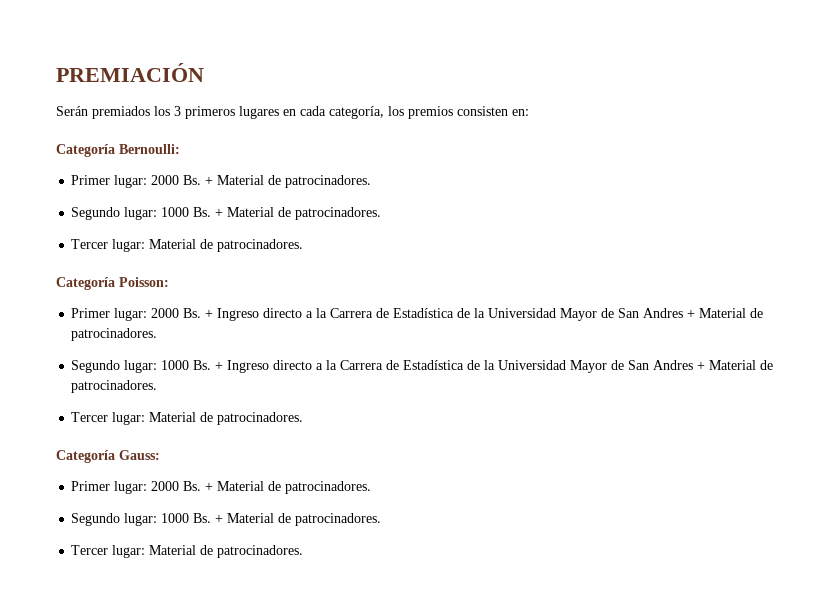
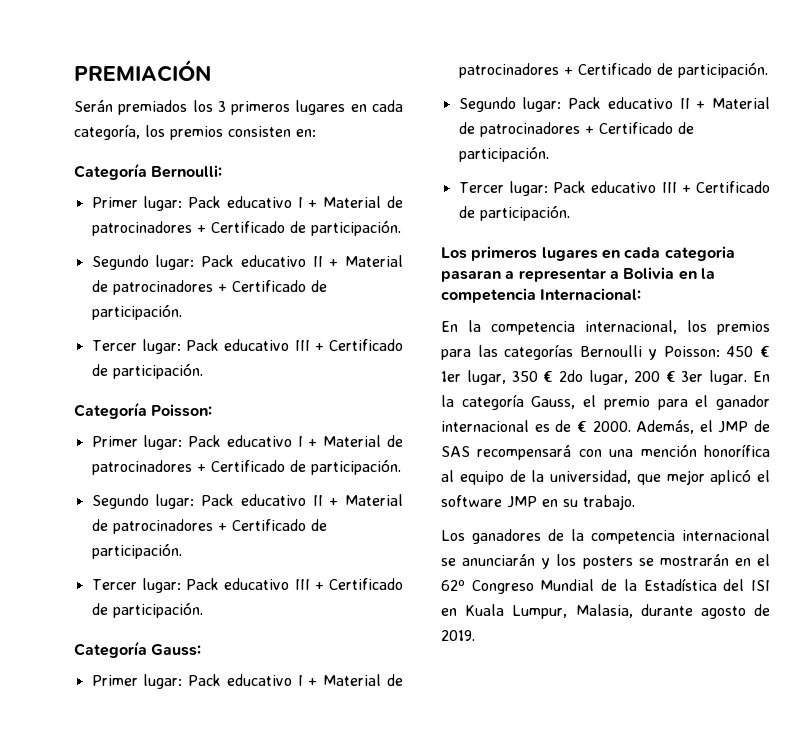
[151,175,372,188] [71,207,382,220] [71,239,304,252] [56,277,169,290] [71,308,764,321] [71,328,158,341] [71,360,774,373] [71,380,158,393] [71,412,304,425] [56,450,160,463] [71,481,372,494] [71,513,382,526] [71,545,304,558] 2000 Bs. + Material de patrocinadores. // Segundo lugar: 1000 Bs. + Material de patrocinadores. // Tercer lugar: Material de patrocinadores. // Categoría Poisson: // Primer lugar: 2000 Bs. + Ingreso directo a la Carrera de Estadística de la Universidad Mayor de San Andres + Material de patrocinadores. // Segundo lugar: 1000 Bs. + Ingreso directo a la Carrera de Estadística de la Universidad Mayor de San Andres + Material de patrocinadores. // Tercer lugar: Material de patrocinadores. // Categoría Gauss: // Primer lugar: 2000 Bs. + Material de patrocinadores. // Segundo lugar: 1000 Bs. + Material de patrocinadores. // Tercer lugar: Material de patrocinadores. -> [188,196,403,208] [91,220,401,236] [91,255,403,270] [91,280,327,295] [91,304,182,320] [91,339,403,354] [91,363,203,379] [74,402,213,419] [91,435,403,450] [91,459,401,475] [91,494,403,509] [91,519,327,534] [91,543,182,559] [91,578,403,593] [91,602,203,618] [74,641,202,658] [91,674,403,689] [458,62,768,78] [458,97,770,112] [458,122,694,137] [458,146,549,162] [458,181,770,196] [458,205,570,221] [441,246,735,261] [441,267,715,282] [441,288,642,303] [441,320,770,335] [441,344,770,360] [441,370,770,385] [441,394,770,410] [441,420,770,434] [441,444,770,460] [441,469,770,485] [441,495,635,510] [441,529,770,544] [441,554,770,569] [441,578,770,594] [441,604,770,619] [441,630,475,641] Pack educativo I + Material de patrocinadores + Certificado de participación. // Segundo lugar: Pack educativo II + Material de patrocinadores + Certificado de participación. // Tercer lugar: Pack educativo III + Certificado de participación. // Categoría Poisson: // Primer lugar: Pack educativo I + Material de patrocinadores + Certificado de participación. // Segundo lugar: Pack educativo II + Material de patrocinadores + Certificado de participación. // Tercer lugar: Pack educativo III + Certificado de participación. // Categoría Gauss: // Primer lugar: Pack educativo I + Material de patrocinadores + Certificado de participación. // Segundo lugar: Pack educativo II + Material de patrocinadores + Certificado de participación. // Tercer lugar: Pack educativo III + Certificado de participación. // Los primeros lugares en cada categoria pasaran a representar a Bolivia en la competencia Internacional: // En la competencia internacional, los premios para las categorías Bernoulli y Poisson: 450 € 1er lugar, 350 € 2do lugar, 200 € 3er lugar. En la categoría Gauss, el premio para el ganador internacional es de € 2000. Además, el JMP de SAS recompensará con una mención honorífica al equipo de la universidad, que mejor aplicó el software JMP en su trabajo. // Los ganadores de la competencia internacional se anunciarán y los posters se mostrarán en el 62º Congreso Mundial de la Estadística del ISI en Kuala Lumpur, Malasia, durante agosto de 2019.

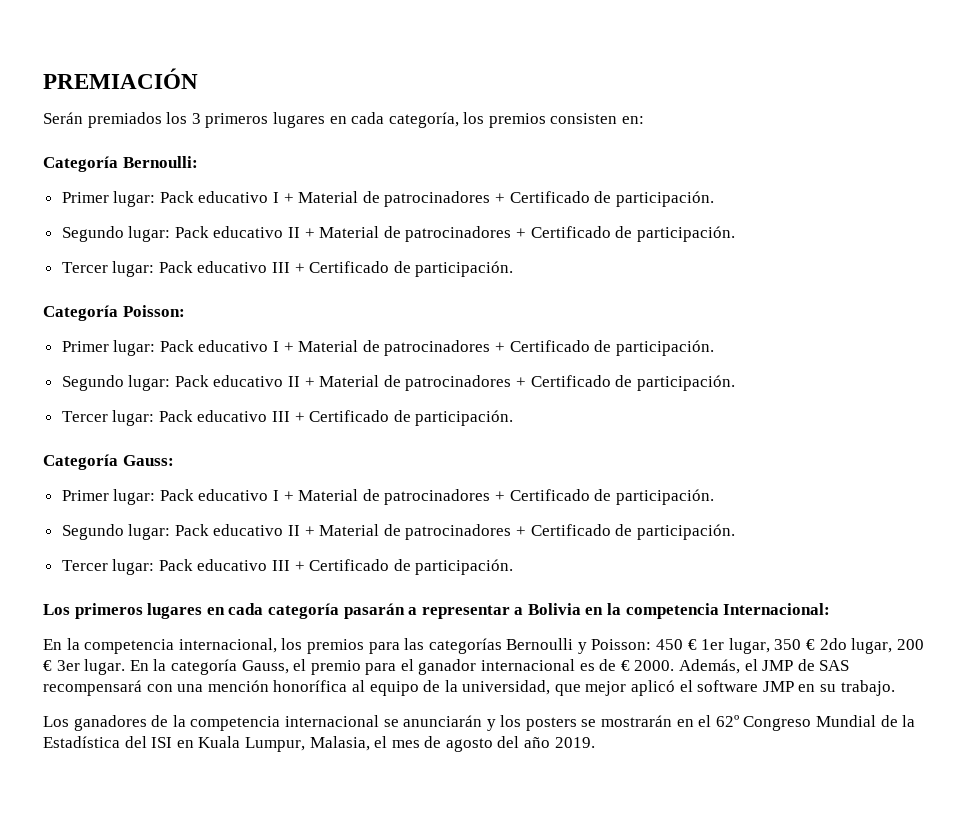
[664,246,735,261] [441,270,501,282] categoria pasaran -> [267,603,405,619] categoría pasarán
[640,604,770,619] durante agosto de -> [374,736,551,752] el mes de agosto del año

